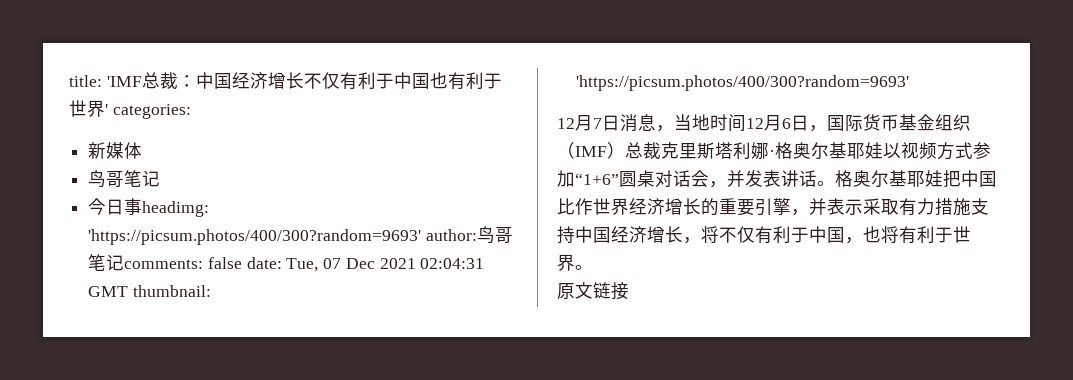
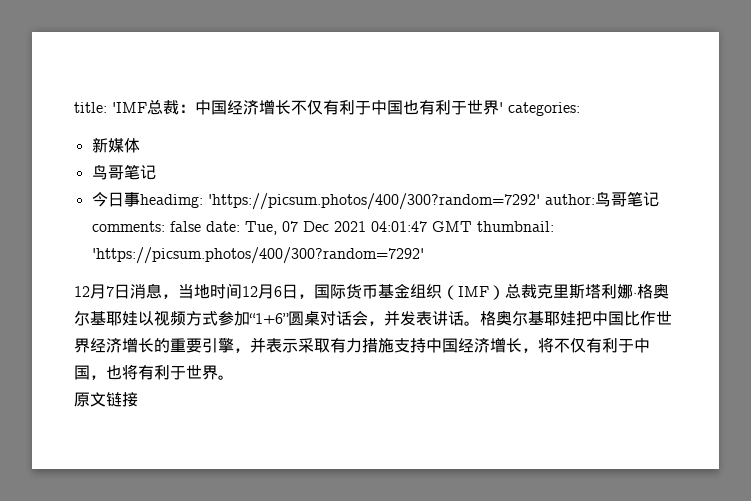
[88,229,422,245] 'https://picsum.photos/400/300?random=9693' -> [207,193,540,210] 'https://picsum.photos/400/300?random=7292'
[420,258,485,269] 02:04:31 -> [370,221,427,232] 04:01:47
[576,75,910,91] 'https://picsum.photos/400/300?random=9693' -> [91,247,424,264] 'https://picsum.photos/400/300?random=7292'

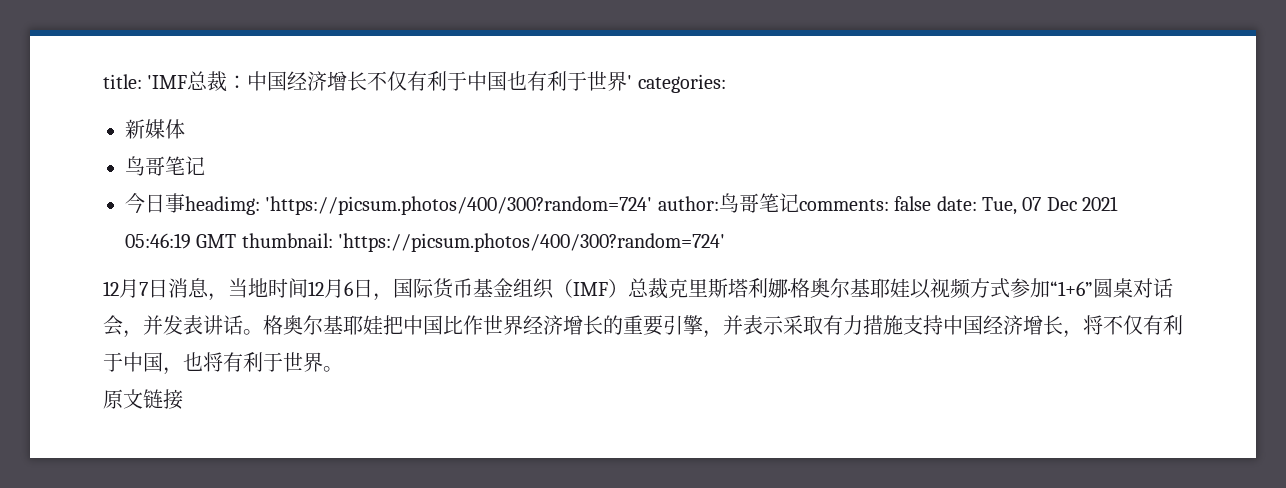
[207,193,540,210] 'https://picsum.photos/400/300?random=7292' -> [265,196,653,215] 'https://picsum.photos/400/300?random=724'
[370,221,427,232] 04:01:47 -> [125,233,191,249] 05:46:19
[91,247,424,264] 'https://picsum.photos/400/300?random=7292' -> [338,233,726,252] 'https://picsum.photos/400/300?random=724'

